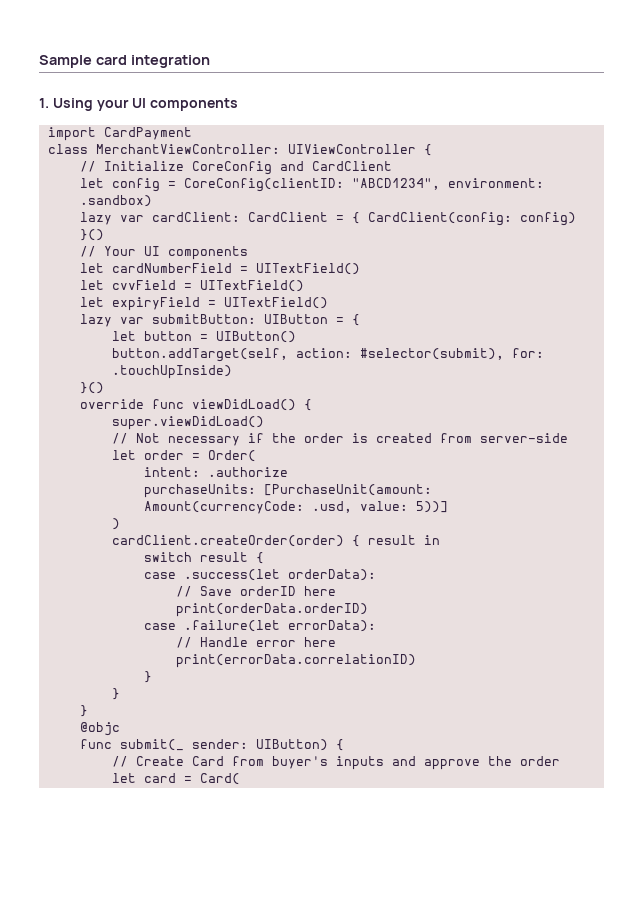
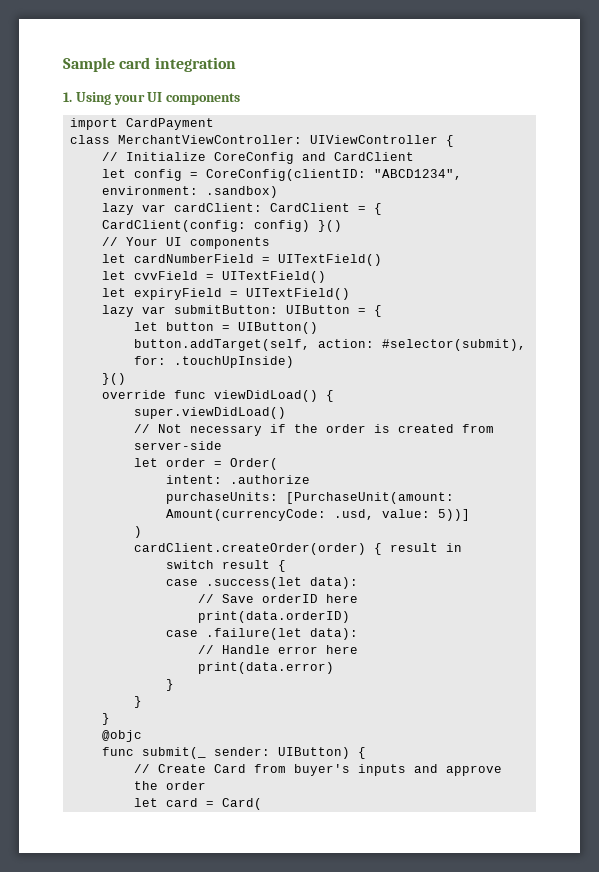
[288,569,377,581] orderData): -> [310,577,359,589] data):
[176,603,369,617] print(orderData.orderID) -> [198,611,351,623] print(data.orderID)
[288,620,377,632] errorData): -> [310,628,359,640] data):
[176,654,417,668] print(errorData.correlationID) -> [198,662,335,674] print(data.error)

